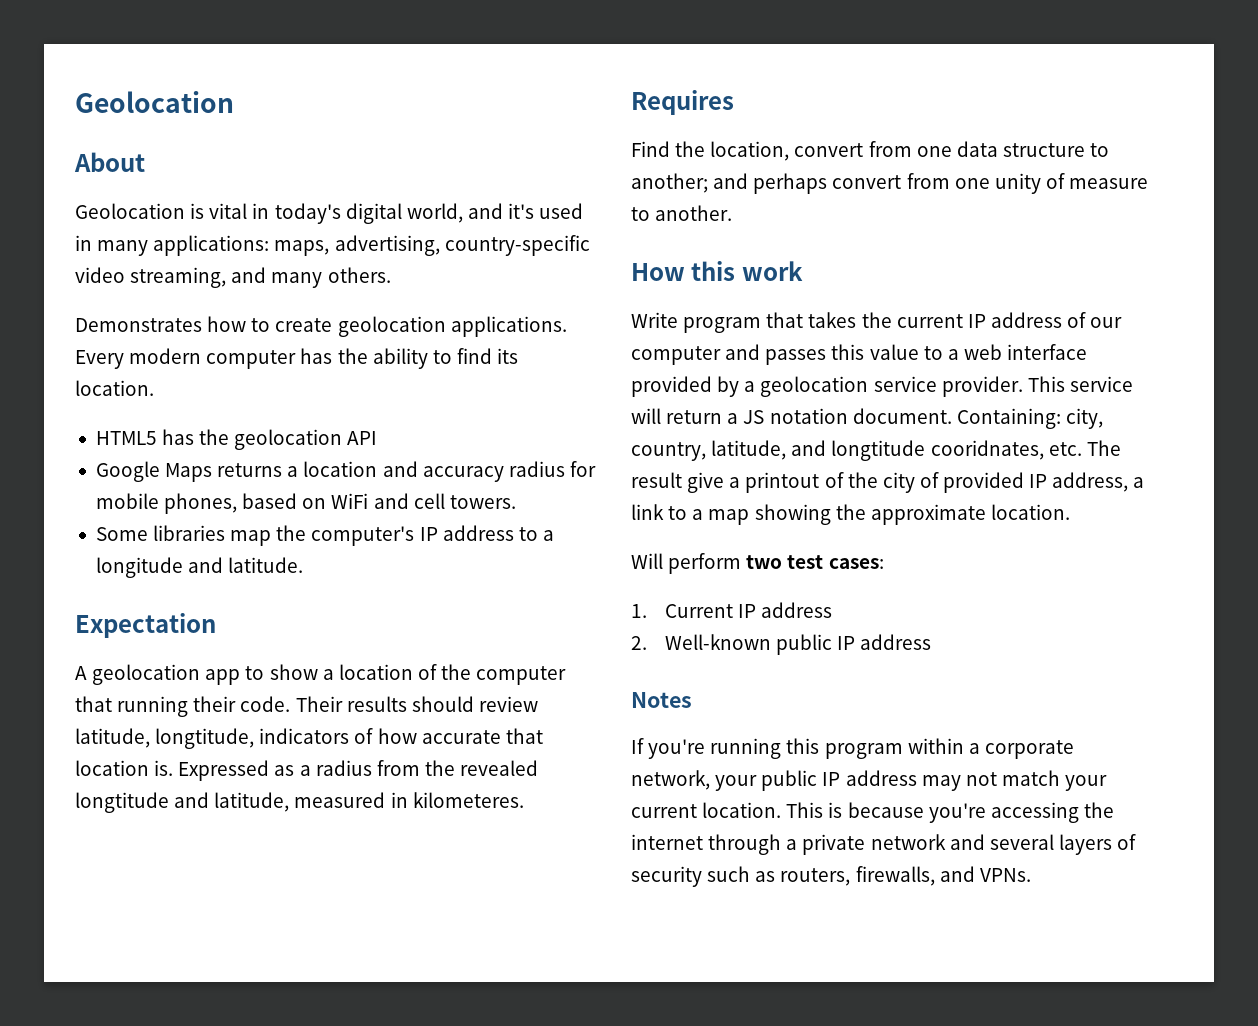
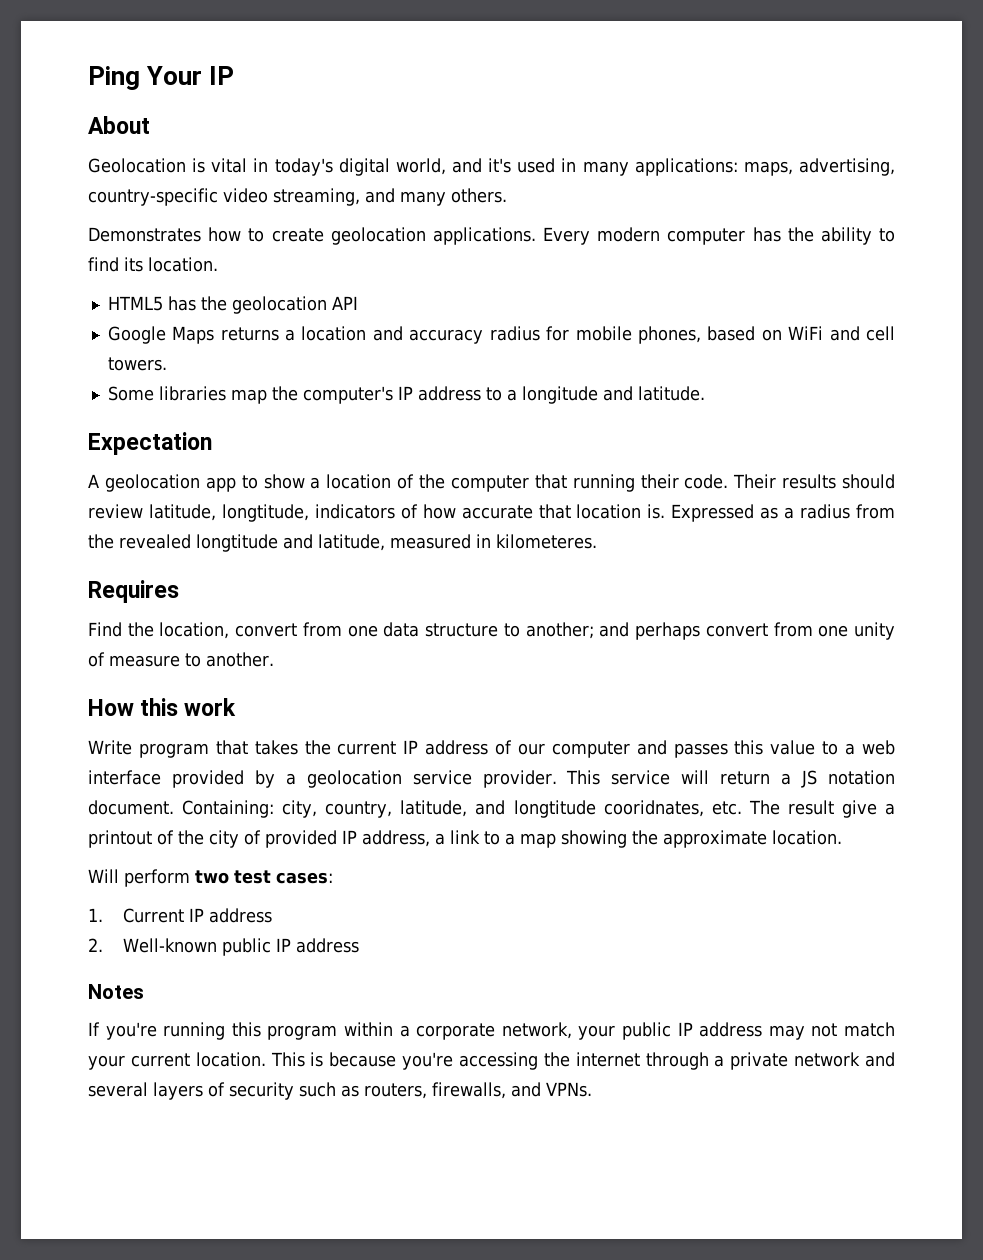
[75,91,234,113] Geolocation -> [88,66,235,90] Ping Your IP

